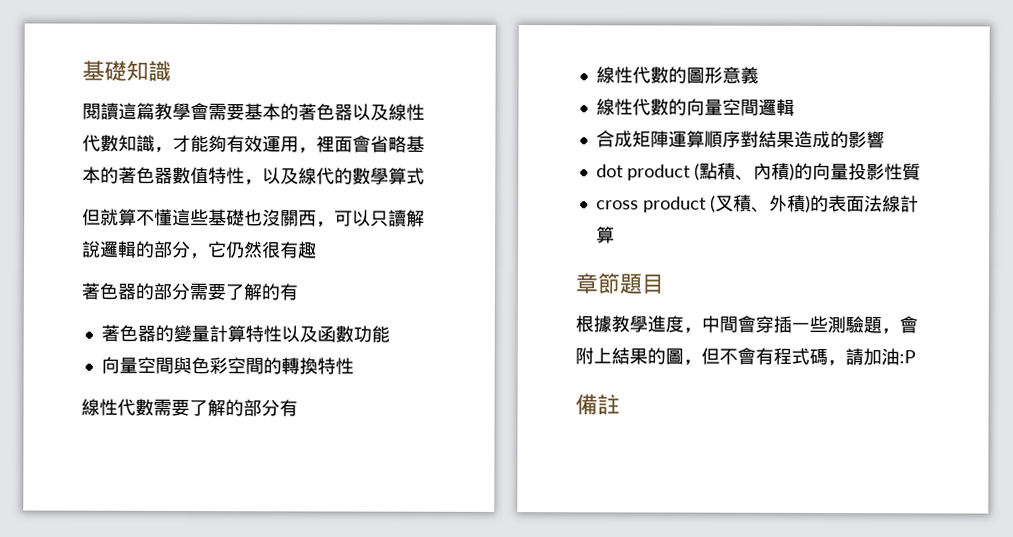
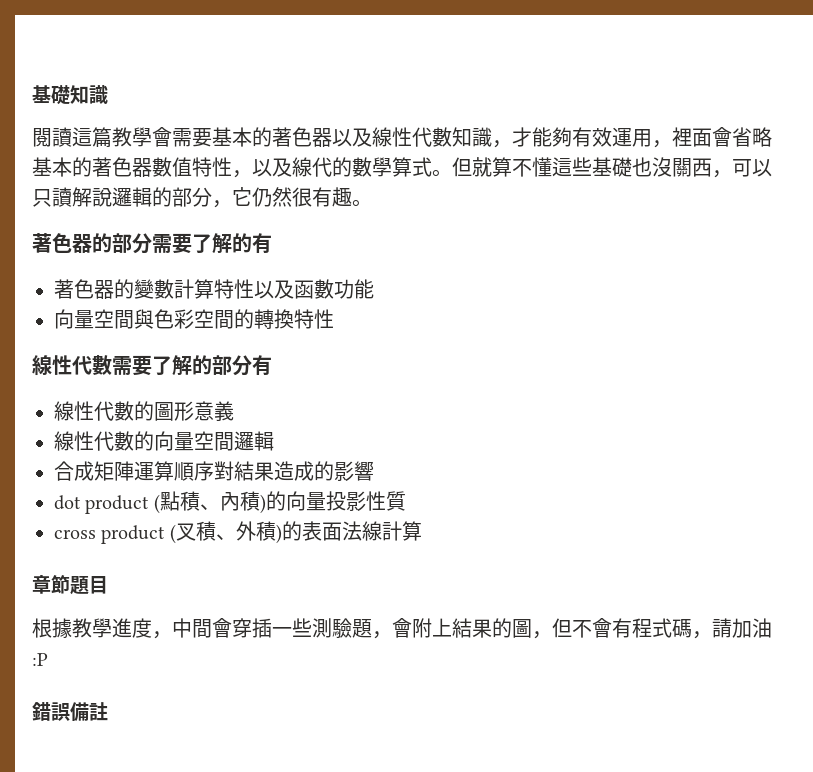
(425, 176) // -> [432,169,452,177] 。
(317, 250) none -> [352,199,372,207] 。
[190,325,210,343] 量 -> [154,279,174,299] 數
(916, 357) none -> [32,702,70,721] 錯誤

